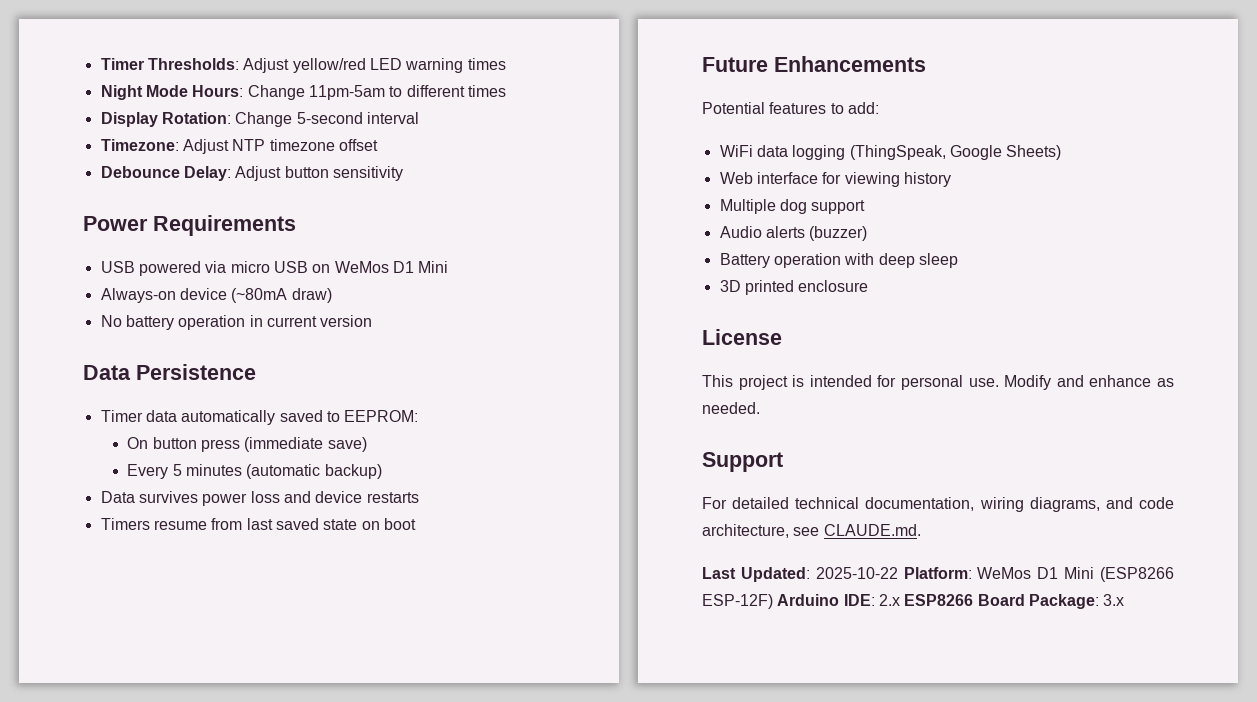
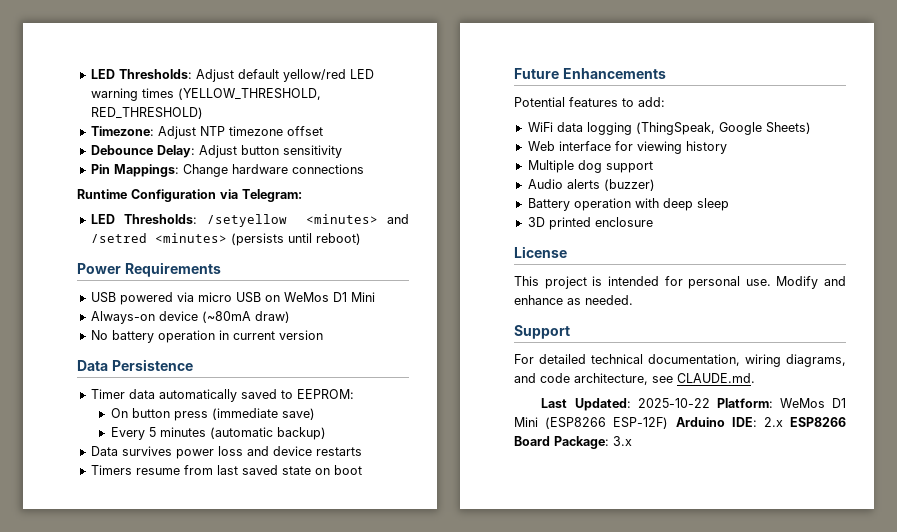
[100,58,144,70] Timer -> [90,69,115,79] LED
(290, 65) none -> [237,69,279,79] default
[100,85,506,100] [100,112,419,127] // Night Mode Hours: Change 11pm-5am to different times // Display Rotation: Change 5-second interval -> [177,88,321,100] [90,107,203,119] (YELLOW_THRESHOLD, RED_THRESHOLD)
(403, 173) none -> [90,164,364,177] [77,189,302,202] [90,214,409,227] [90,233,361,246] // Pin Mappings: Change hardware connections // Runtime Configuration via Telegram: // LED Thresholds: /setyellow <minutes> and /setred <minutes> (persists until reboot)

